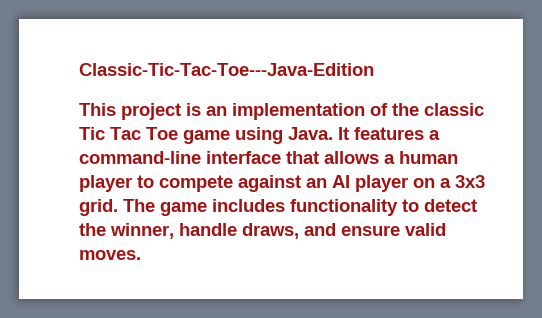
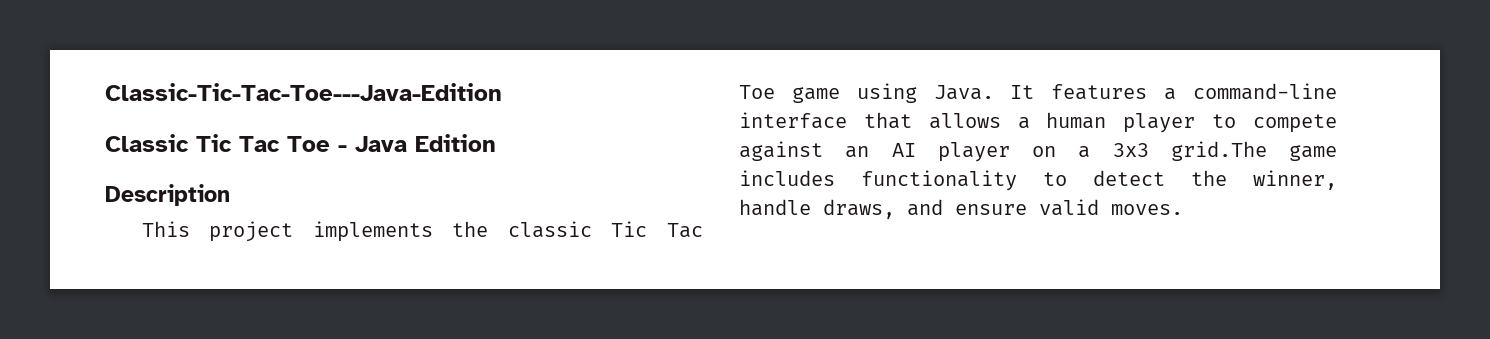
[79,103,388,120] This project is an implementation of -> [105,134,496,152] [105,184,230,206] [141,221,433,242] Classic Tic Tac Toe - Java Edition // Description // This project implements
[79,199,155,216] grid. The -> [1170,141,1267,161] grid.The

